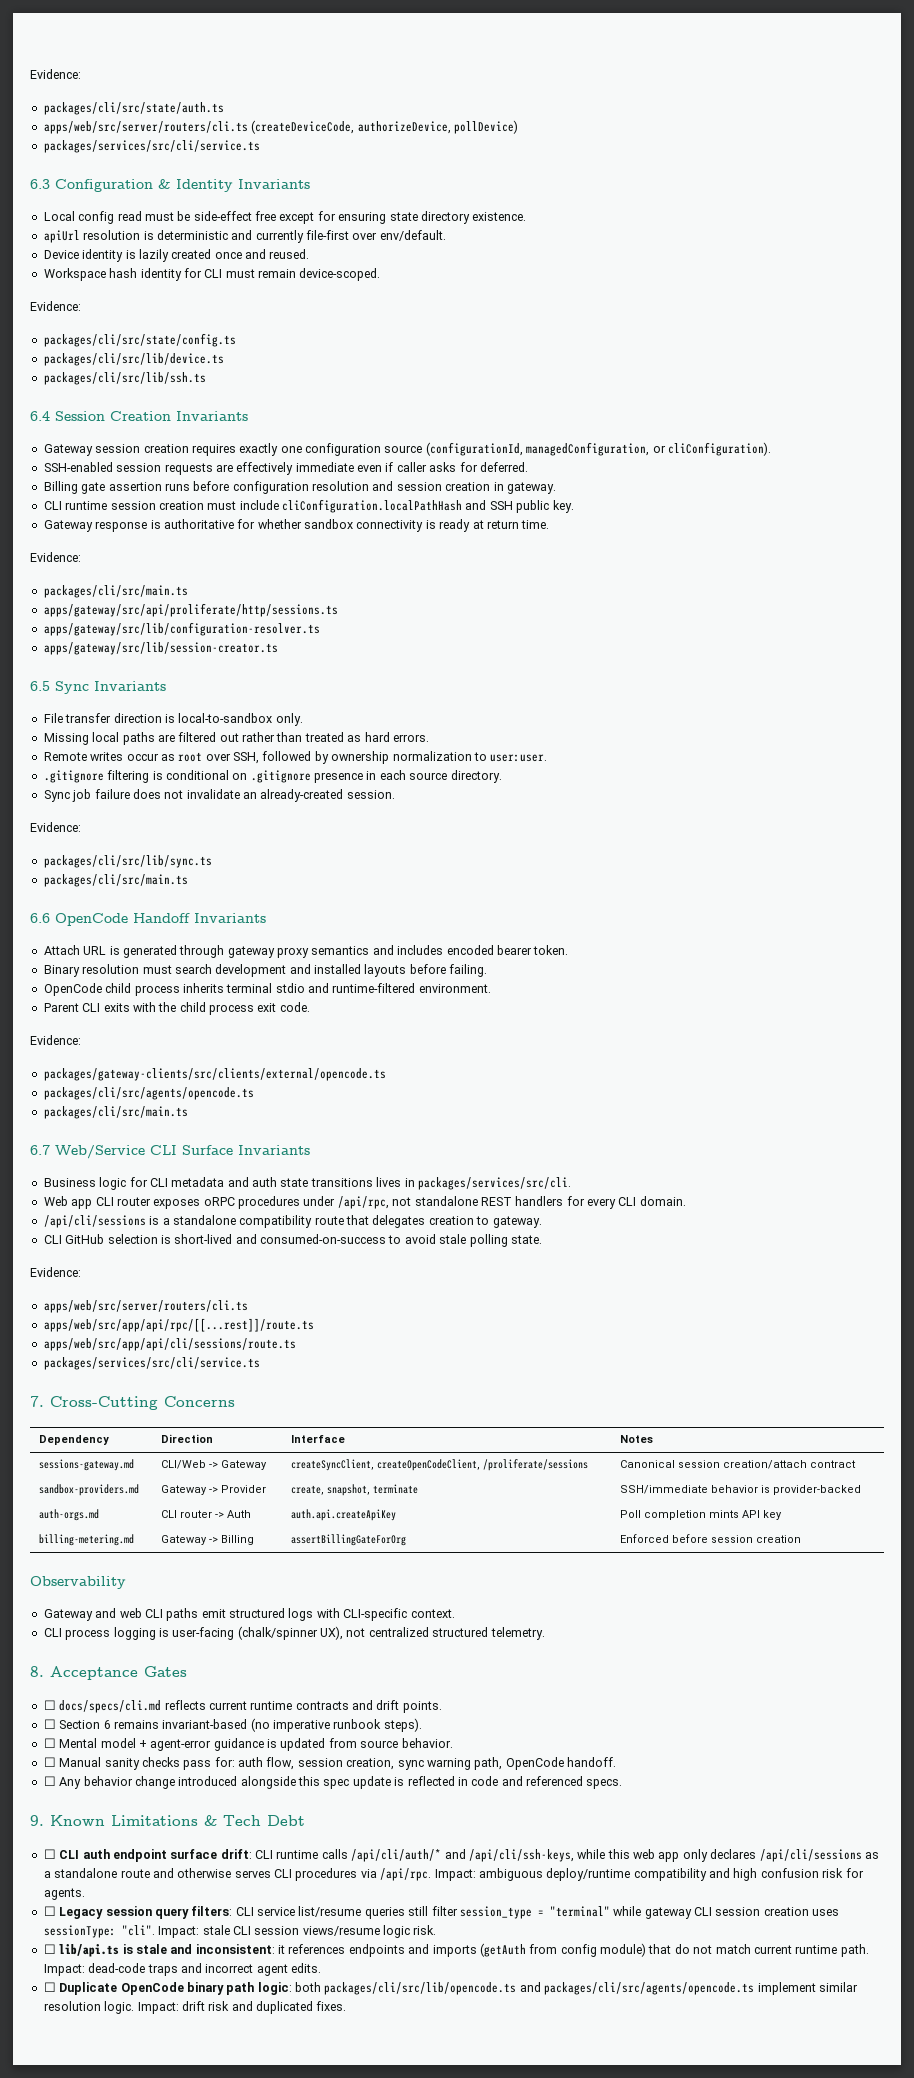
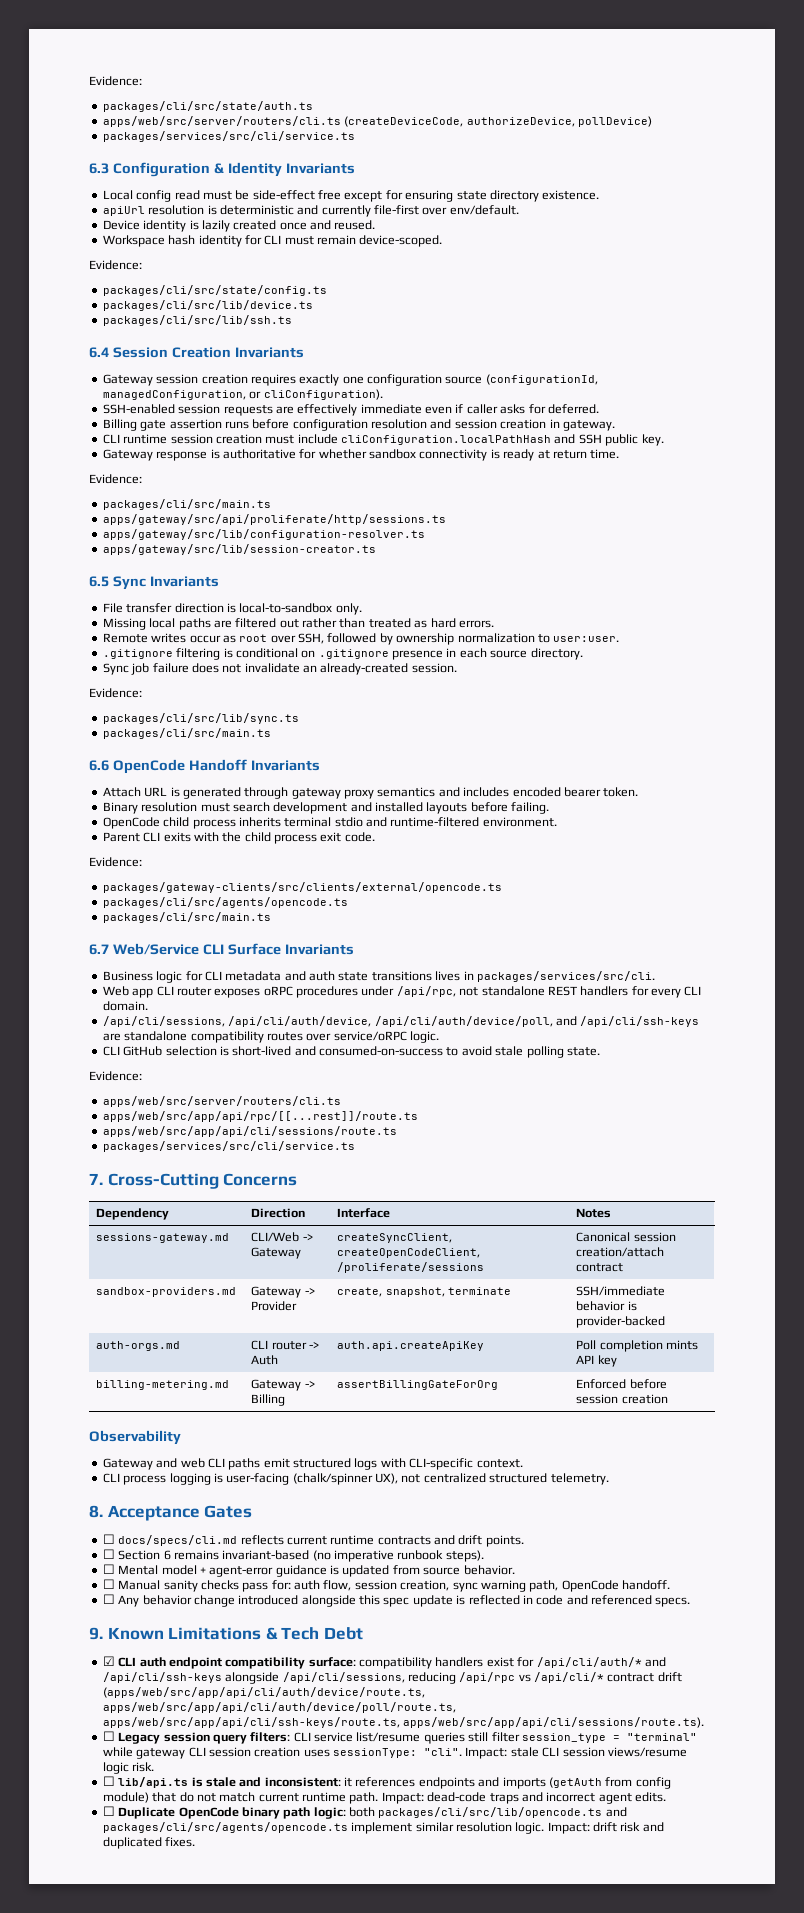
[43,1215,542,1228] /api/cli/sessions is a standalone compatibility route that delegates creation to gateway. -> [102,1016,700,1027] [102,1031,439,1043] /api/cli/sessions, /api/cli/auth/device, /api/cli/auth/device/poll, and /api/cli/ssh-keys are standalone compatibility routes over service/oRPC logic.
[43,1849,56,1859] ☐ -> [102,1656,115,1666] ☑
[170,1849,879,1862] [43,1868,864,1881] [43,1888,85,1900] surface drift: CLI runtime calls /api/cli/auth/* and /api/cli/ssh-keys, while this web app only declares /api/cli/sessions as a standalone route and otherwise serves CLI procedures via /api/rpc. Impact: ambiguous deploy/runtime compatibility and high confusion risk for agents. -> [225,1657,666,1669] [102,1672,682,1684] [102,1687,425,1698] [102,1702,456,1713] [102,1717,705,1728] compatibility surface: compatibility handlers exist for /api/cli/auth/* and /api/cli/ssh-keys alongside /api/cli/sessions, reducing /api/rpc vs /api/cli/* contract drift (apps/web/src/app/api/cli/auth/device/route.ts, apps/web/src/app/api/cli/auth/device/poll/route.ts, apps/web/src/app/api/cli/ssh-keys/route.ts, apps/web/src/app/api/cli/sessions/route.ts).

